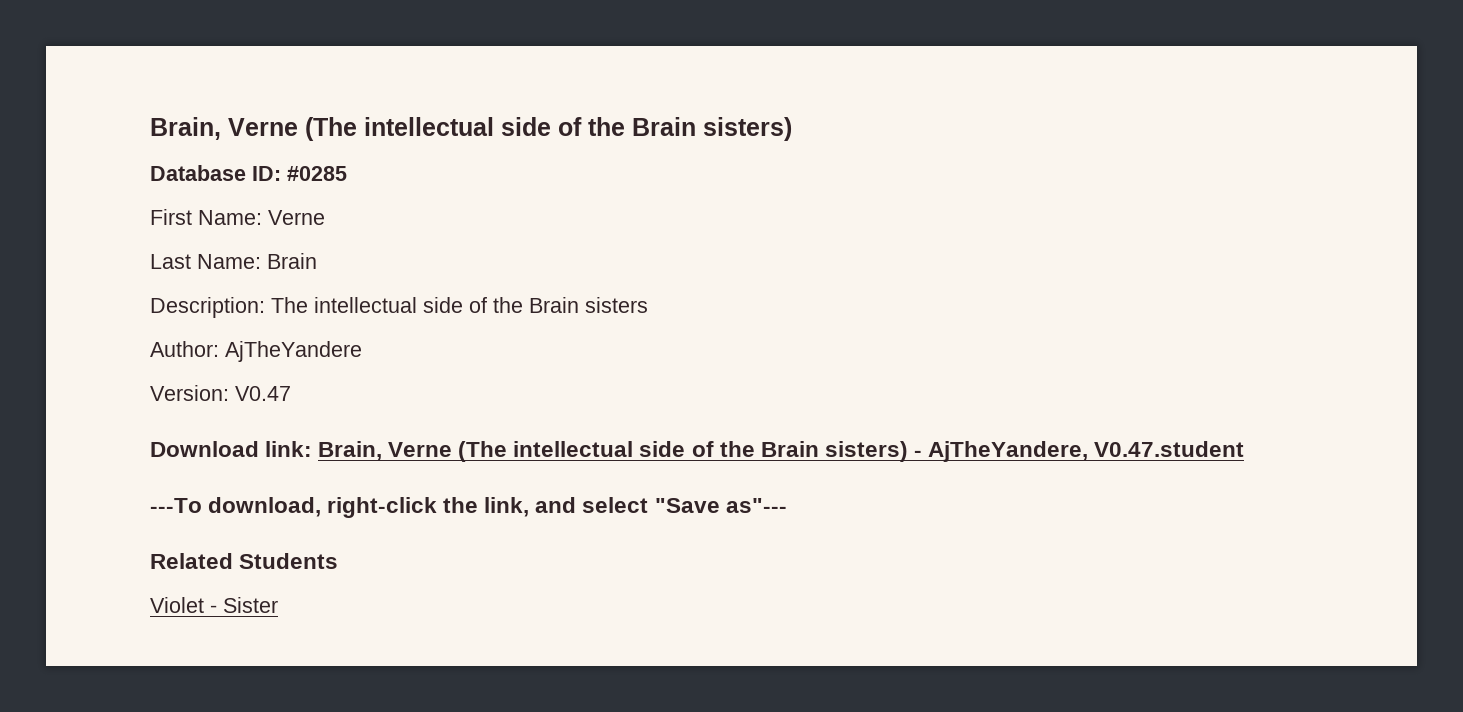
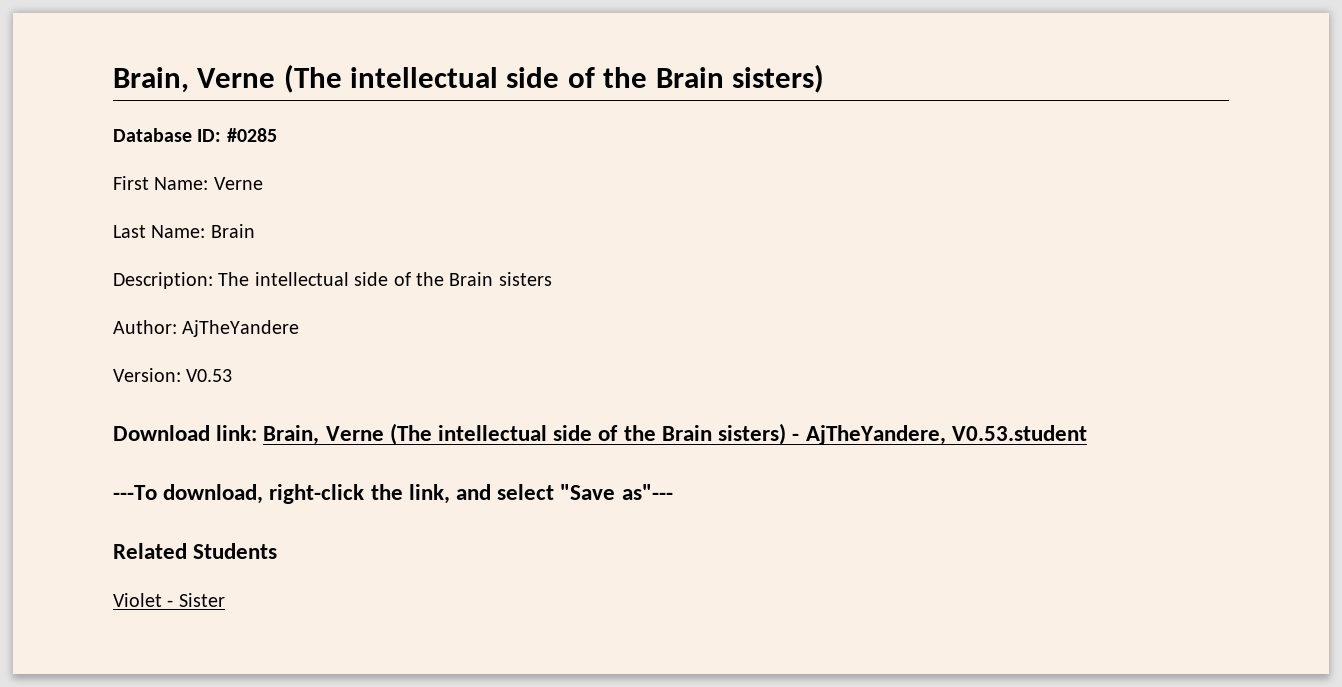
[235,386,291,401] V0.47 -> [186,369,233,382] V0.53
[1093,441,1244,457] V0.47.student -> [951,425,1087,441] V0.53.student

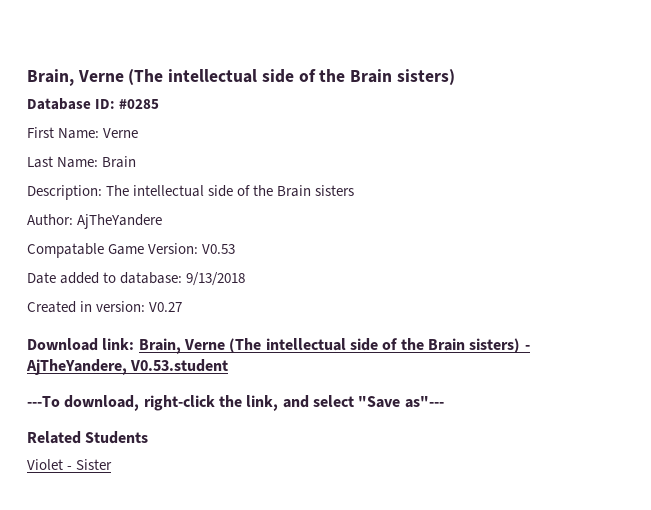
(300, 328) none -> [27,243,145,258] Compatable Game
(233, 375) none -> [27,272,246,286] [27,301,183,313] // Date added to database: 9/13/2018 // Created in version: V0.27

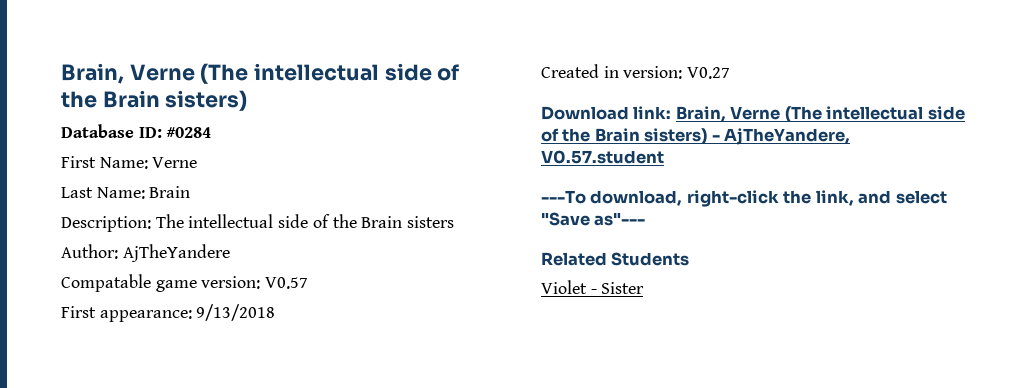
[119,99,160,109] #0285 -> [166,127,212,138] #0284
[108,243,236,255] [27,272,183,284] Game Version: V0.53 // Date added to database: -> [155,276,309,292] [61,306,192,322] game version: V0.57 // First appearance:
[130,359,229,372] V0.53.student -> [541,150,664,164] V0.57.student

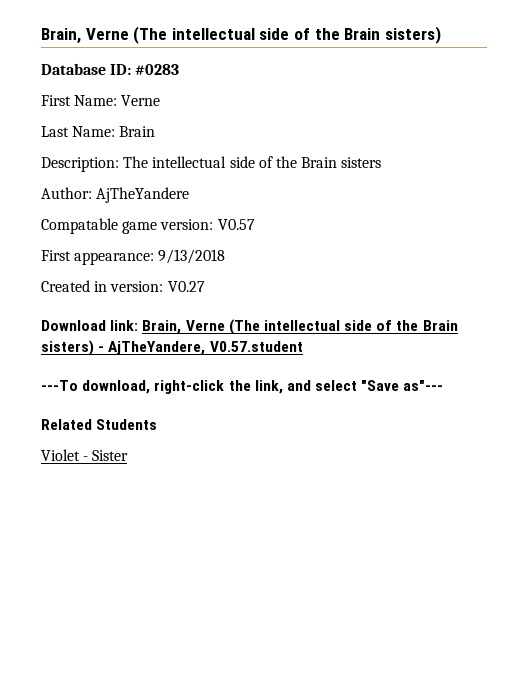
[166,127,212,138] #0284 -> [135,64,180,75] #0283

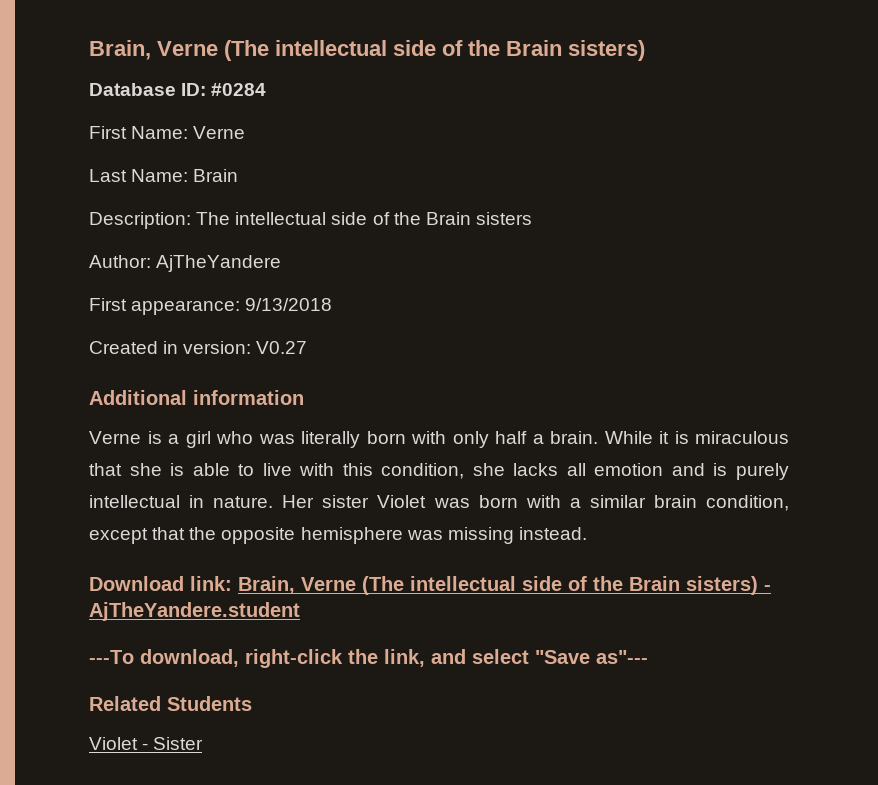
[135,64,180,75] #0283 -> [211,83,267,96] #0284
[41,218,255,234] // Compatable game version: V0.57 -> (282, 263) none
(205, 286) none -> [89,390,304,405] [89,431,789,448] [89,463,789,480] [89,495,789,511] [89,527,587,544] // Additional information // Verne is a girl who was literally born with only half a brain. While it is miraculous that she is able to live with this condition, she lacks all emotion and is purely intellectual in nature. Her sister Violet was born with a similar brain condition, except that the opposite hemisphere was missing instead.
[108,341,303,355] AjTheYandere, V0.57.student -> [89,602,300,621] AjTheYandere.student

